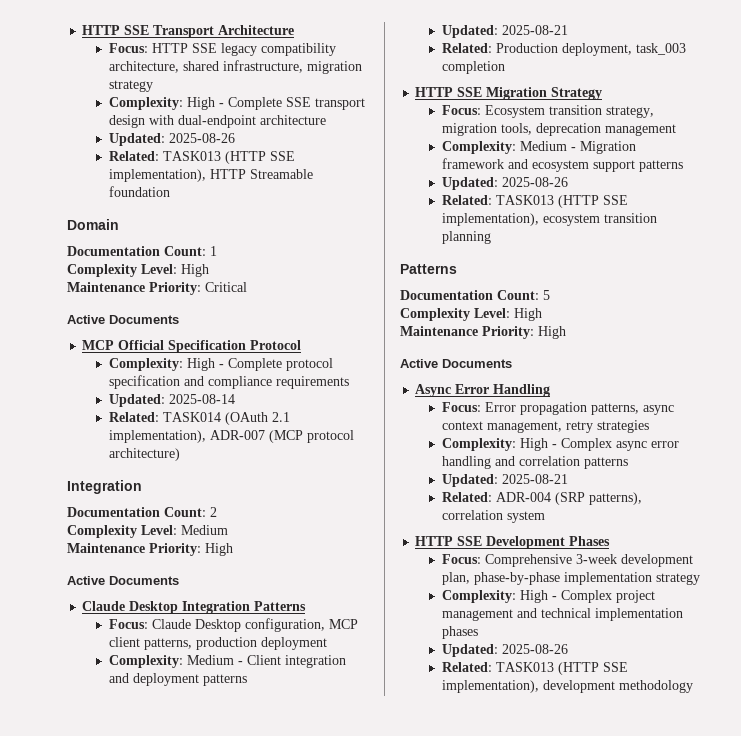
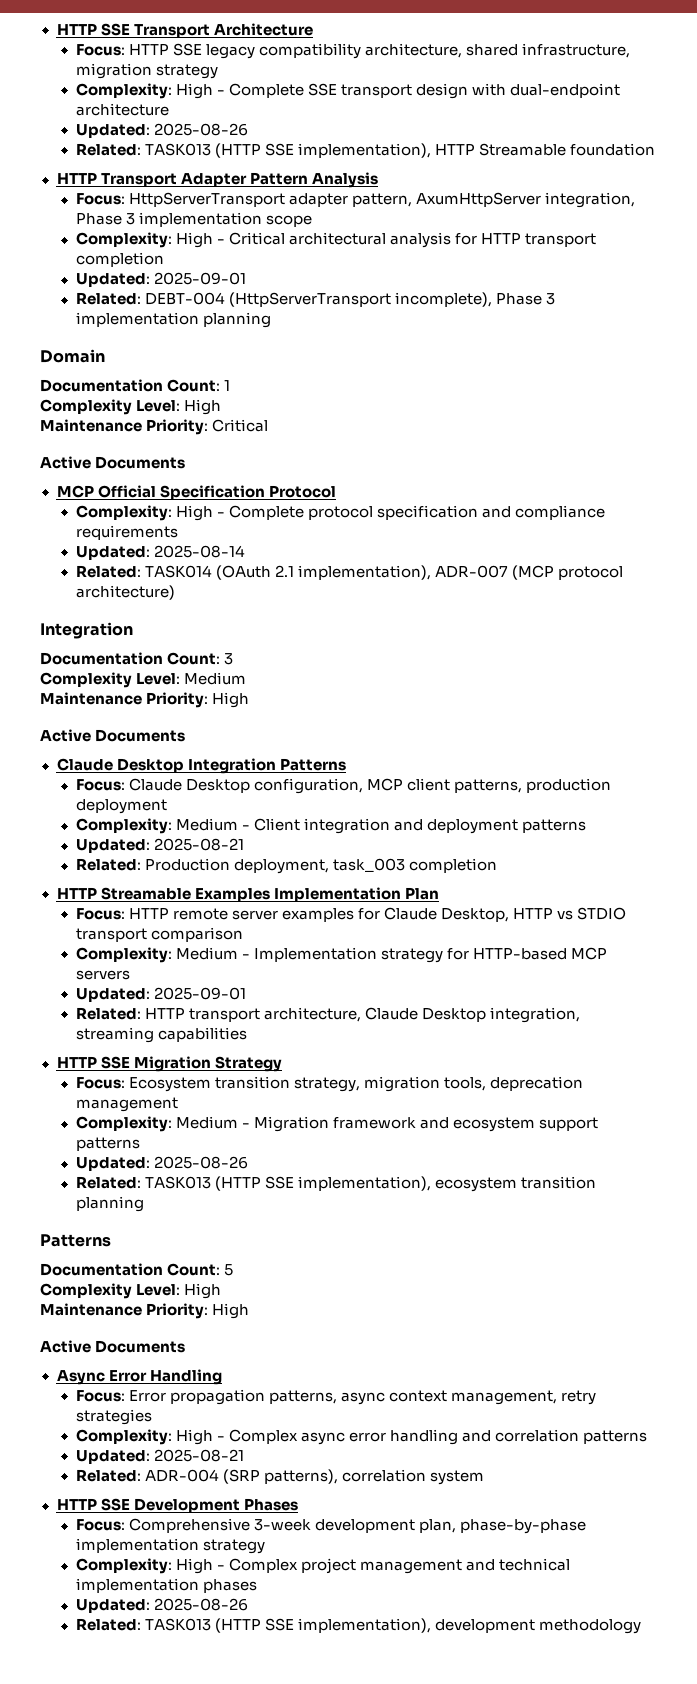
(170, 191) none -> [56,172,378,188] [75,192,636,208] [75,212,312,227] [75,232,597,248] [75,252,164,267] [75,272,246,287] [75,292,556,307] [75,312,271,328] // HTTP Transport Adapter Pattern Analysis // Focus: HttpServerTransport adapter pattern, AxumHttpServer integration, Phase 3 implementation scope // Complexity: High - Critical architectural analysis for HTTP transport completion // Updated: 2025-09-01 // Related: DEBT-004 (HttpServerTransport incomplete), Phase 3 implementation planning
[210,507,217,517] 2 -> [224,653,234,665] 3
(505, 67) none -> [56,887,439,902] [75,907,627,922] [75,927,243,942] [75,947,608,963] [75,970,130,980] [75,987,246,1002] [75,1007,581,1023] [75,1027,247,1043] // HTTP Streamable Examples Implementation Plan // Focus: HTTP remote server examples for Claude Desktop, HTTP vs STDIO transport comparison // Complexity: Medium - Implementation strategy for HTTP-based MCP servers // Updated: 2025-09-01 // Related: HTTP transport architecture, Claude Desktop integration, streaming capabilities

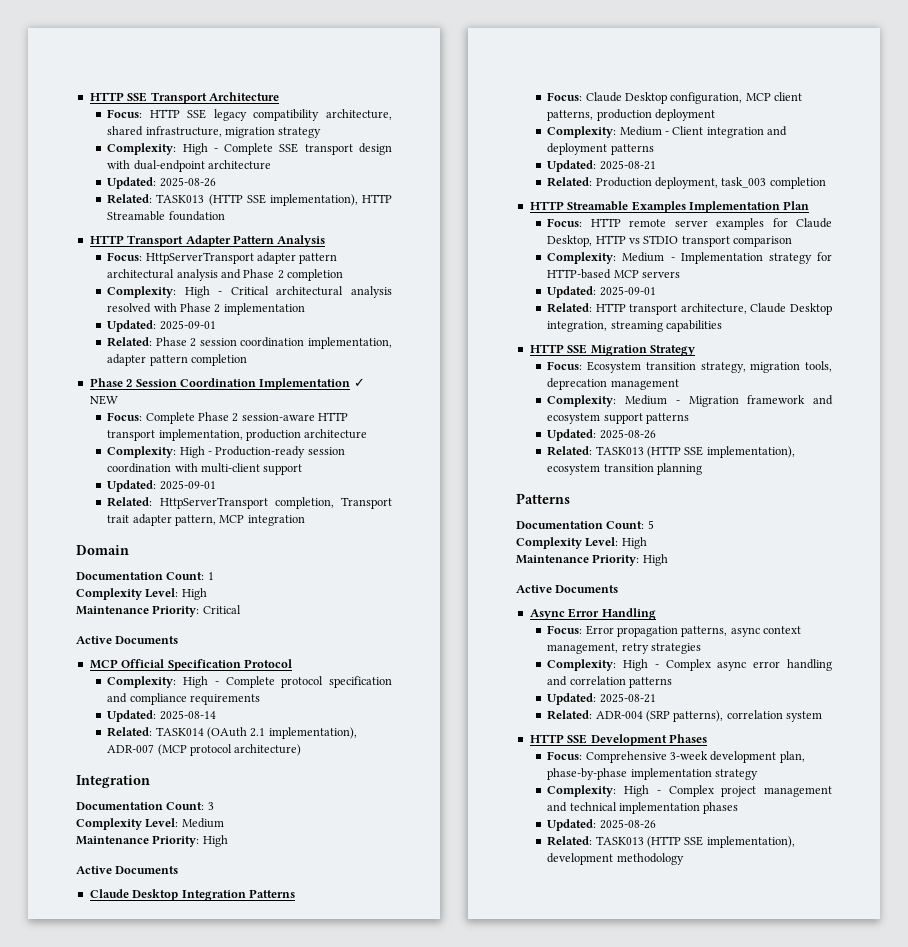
[351,192,636,208] [75,212,312,227] pattern, AxumHttpServer integration, Phase 3 implementation scope -> [299,253,338,264] [107,269,344,281] pattern architectural analysis and Phase 2 completion
[455,233,597,247] [75,252,164,267] [75,272,246,287] [75,292,556,307] [75,312,271,328] for HTTP transport completion // Updated: 2025-09-01 // Related: DEBT-004 (HttpServerTransport incomplete), Phase 3 implementation planning -> [107,303,305,315] [107,320,216,332] [107,337,392,349] [107,354,248,366] [89,378,365,390] [89,395,118,405] [107,412,349,424] [107,429,368,441] [107,446,345,458] [107,463,303,475] [107,480,216,492] [107,497,392,509] [107,514,305,526] resolved with Phase 2 implementation // Updated: 2025-09-01 // Related: Phase 2 session coordination implementation, adapter pattern completion // Phase 2 Session Coordination Implementation ✓ NEW // Focus: Complete Phase 2 session-aware HTTP transport implementation, production architecture // Complexity: High - Production-ready session coordination with multi-client support // Updated: 2025-09-01 // Related: HttpServerTransport completion, Transport trait adapter pattern, MCP integration

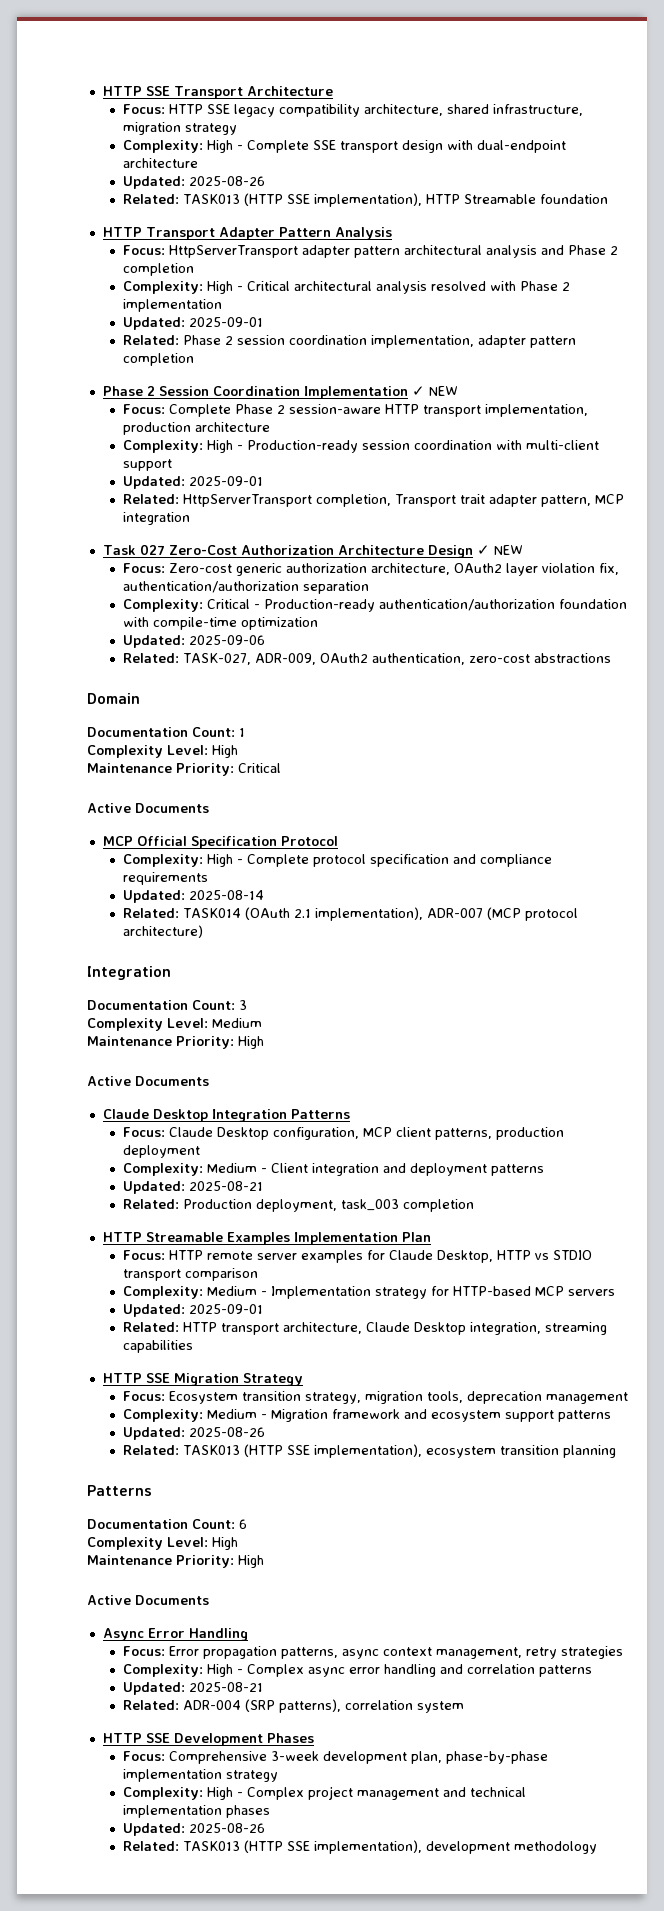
(305, 520) none -> [102,544,523,558] [123,563,620,576] [123,581,370,594] [123,599,628,612] [123,617,319,630] [123,635,266,648] [123,653,612,665] // Task 027 Zero-Cost Authorization Architecture Design ✓ NEW // Focus: Zero-cost generic authorization architecture, OAuth2 layer violation fix, authentication/authorization separation // Complexity: Critical - Production-ready authentication/authorization foundation with compile-time optimization // Updated: 2025-09-06 // Related: TASK-027, ADR-009, OAuth2 authentication, zero-cost abstractions
[647,520,654,529] 5 -> [239,1519,247,1529] 6

